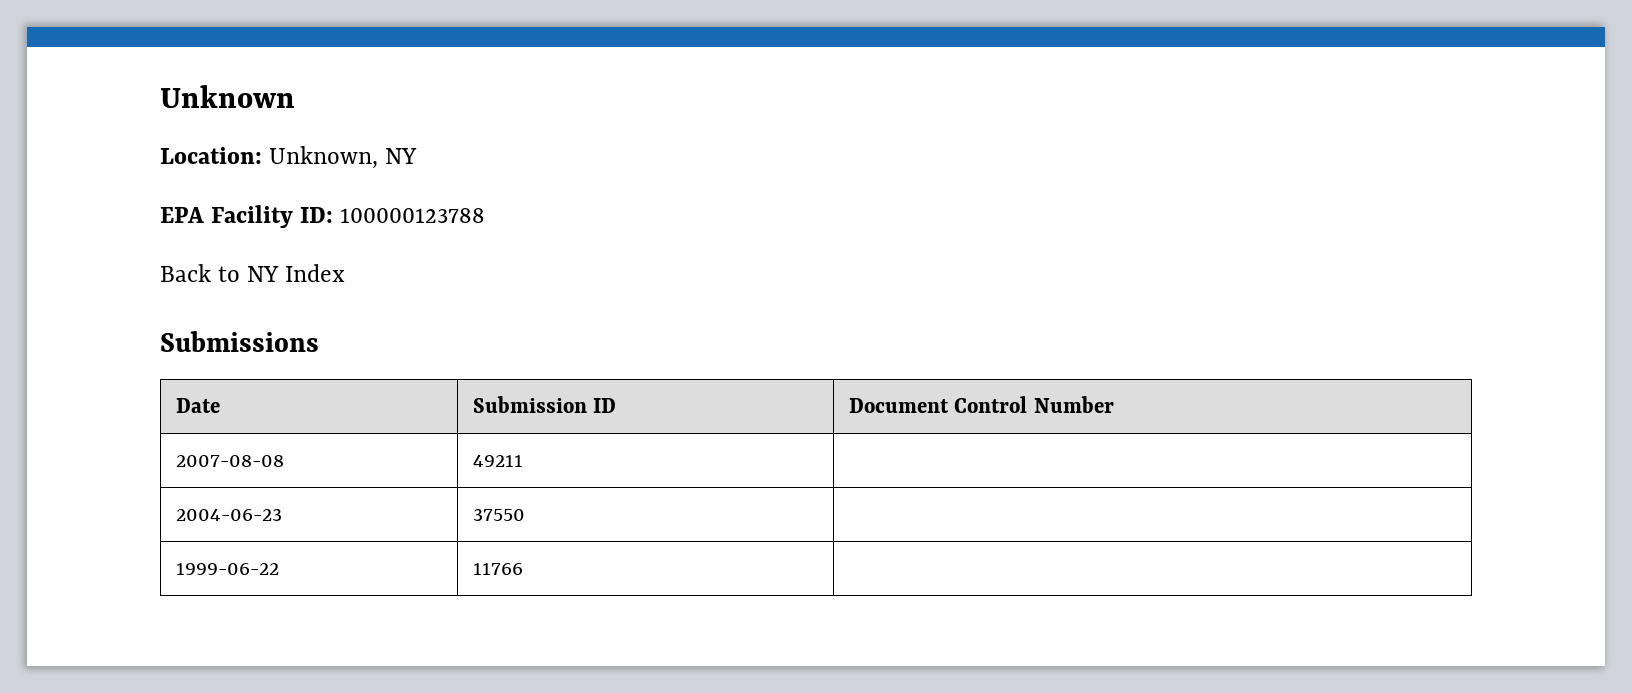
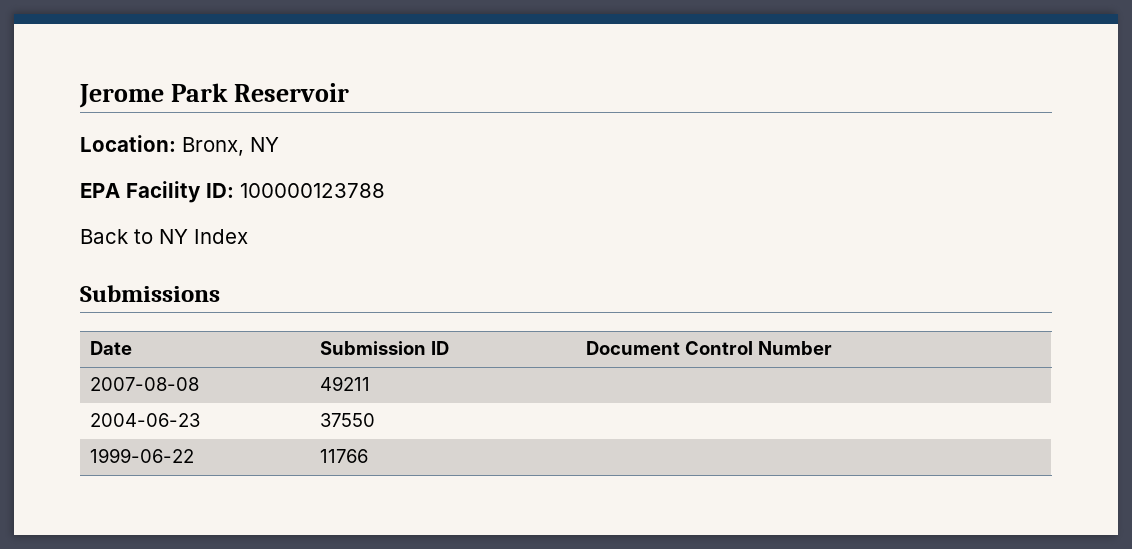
[160,85,295,108] Unknown -> [79,83,349,108] Jerome Park Reservoir
[269,146,379,169] Unknown, -> [182,137,244,156] Bronx,

